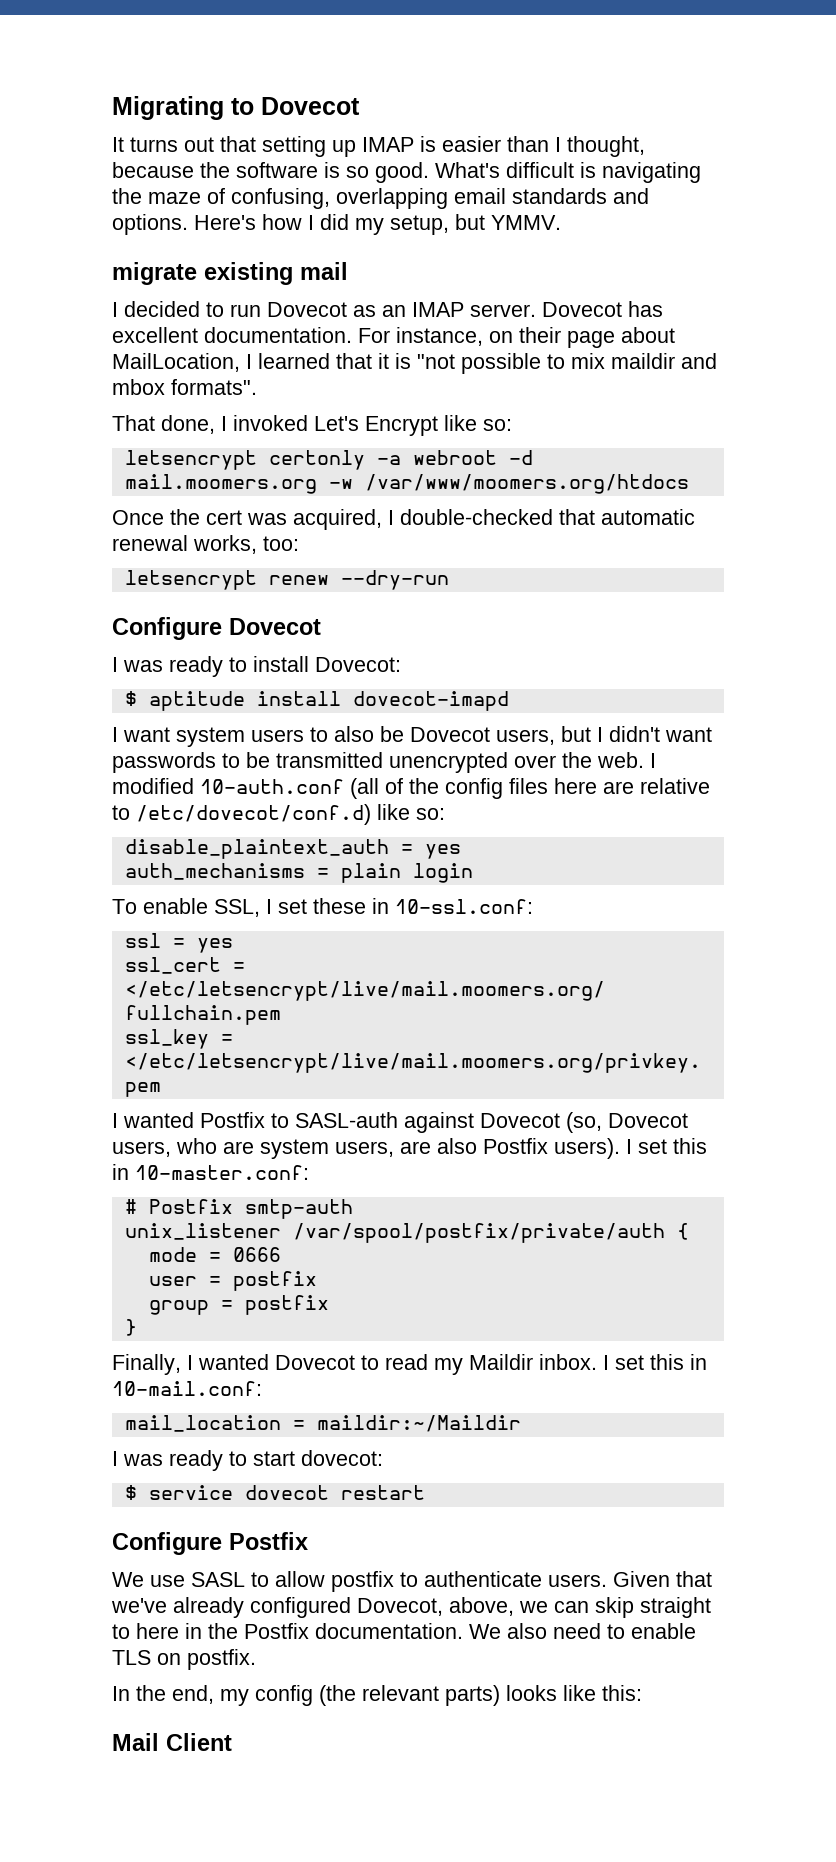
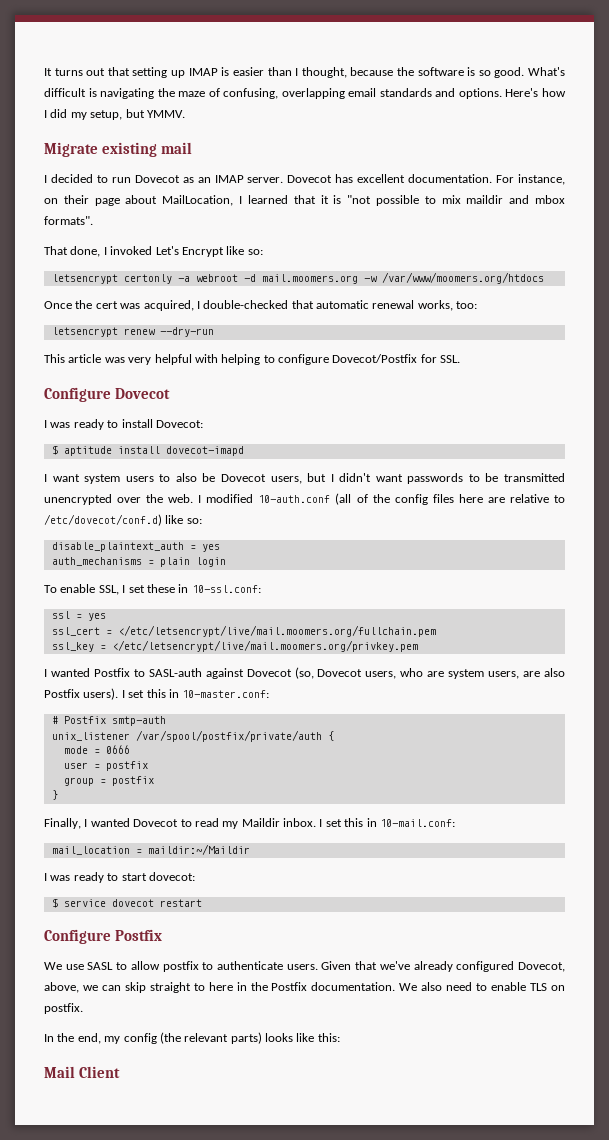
[112,96,360,120] Migrating to Dovecot // -> (44, 72) none
[112,262,197,285] migrate -> [44,142,98,157] Migrate
(449, 580) none -> [44,354,461,365] // This article was very helpful with helping to configure Dovecot/Postfix for SSL.

